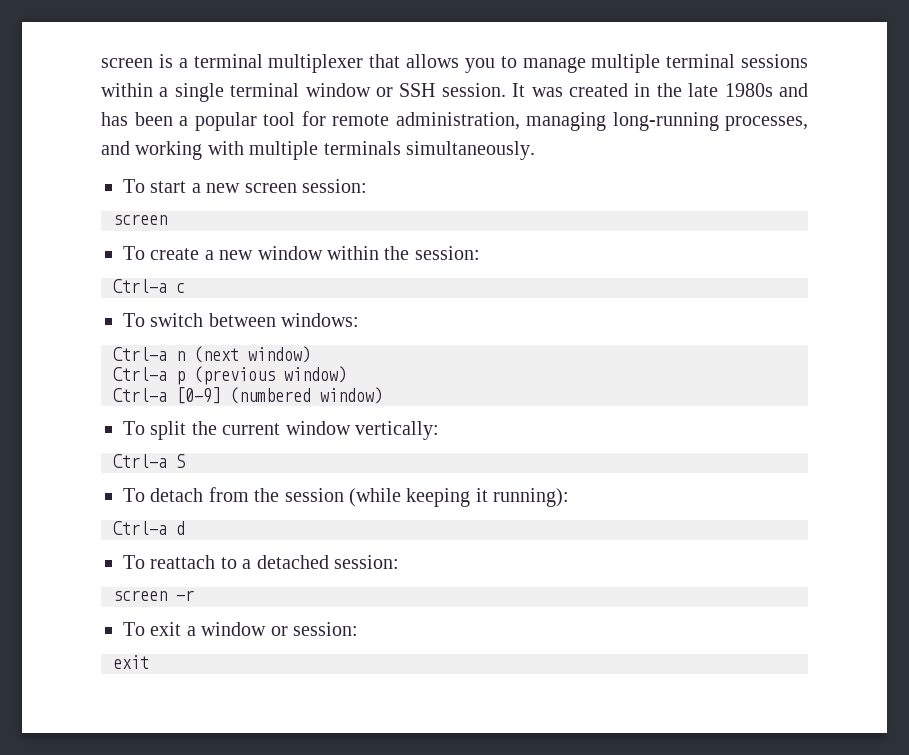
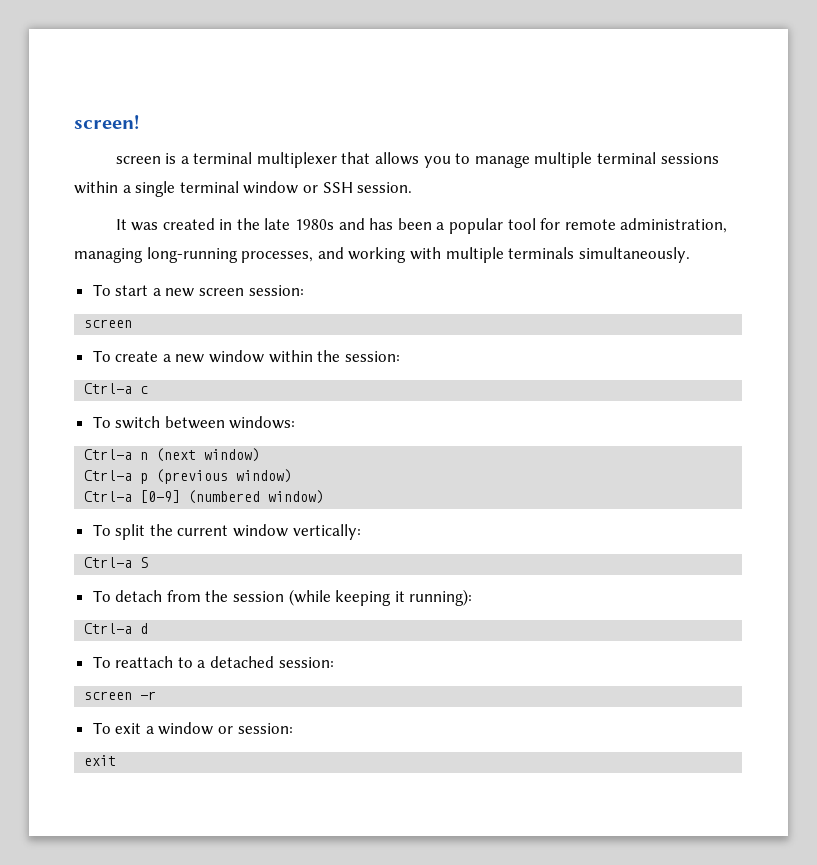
(101, 63) none -> [74,115,140,129] screen! //
(506, 90) none -> (413, 187) //

